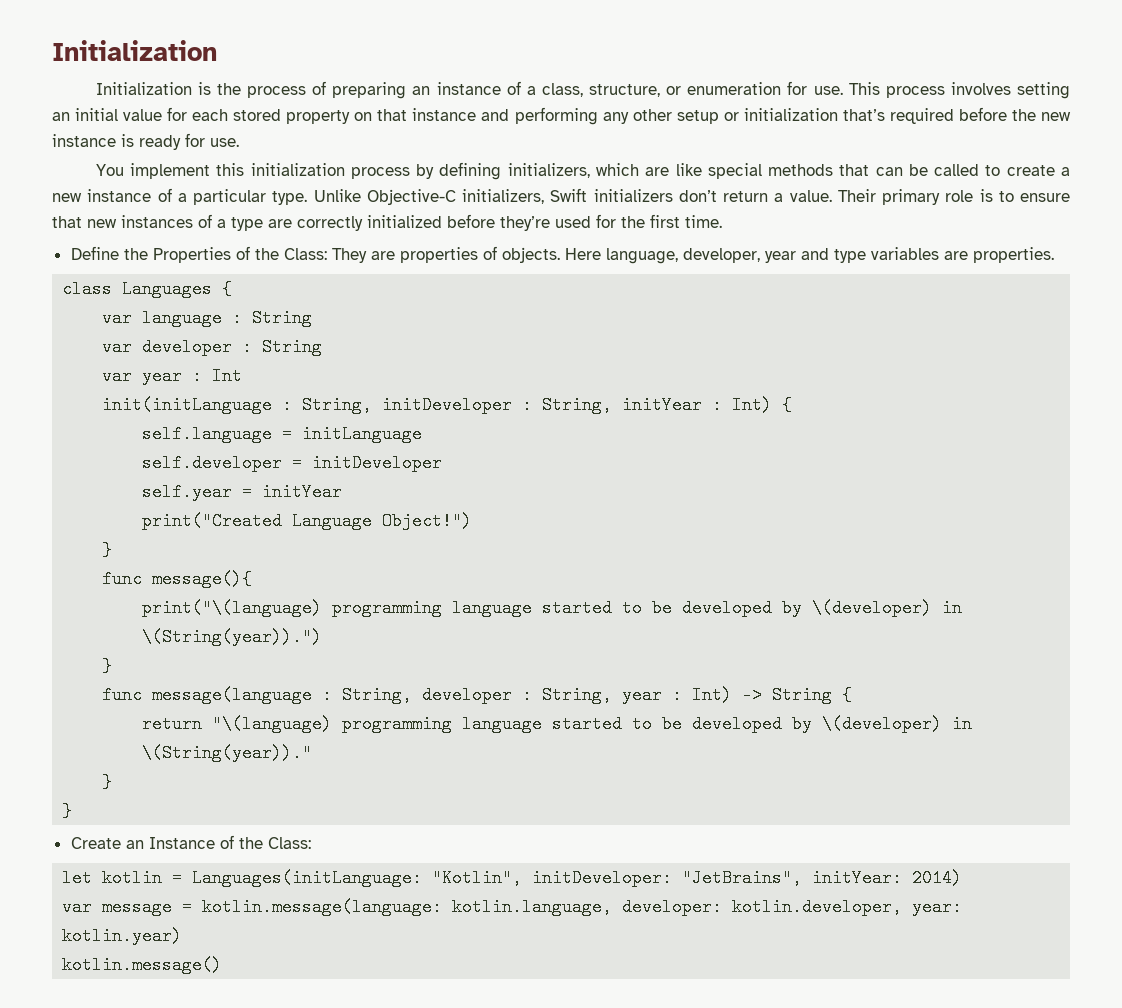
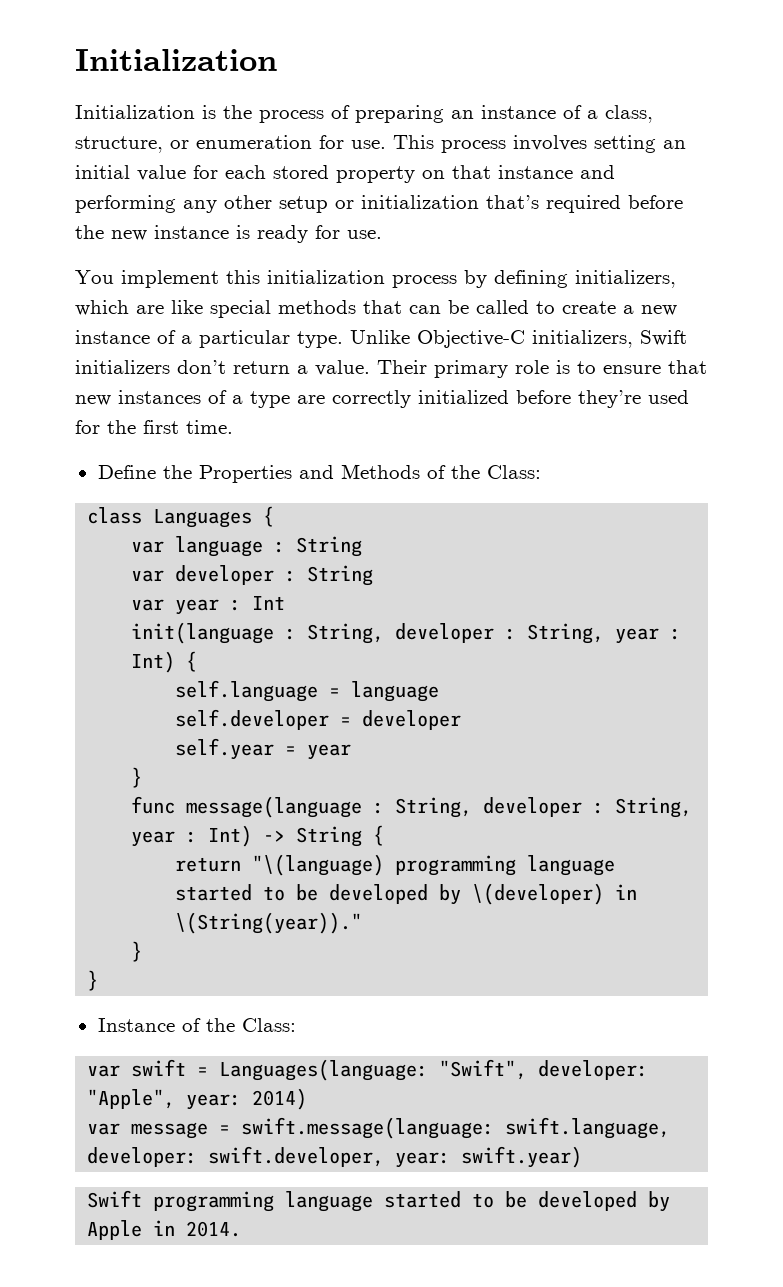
[235,246,1054,264] of the Class: They are properties of objects. Here language, developer, year and type variables are properties. -> [298,464,541,479] and Methods of the Class:
[102,396,703,414] init(initLanguage : String, initDeveloper : String, initYear -> [131,622,660,644] init(language : String, developer : String, year
[302,425,423,443] initLanguage -> [351,681,440,702] language
[312,454,443,472] initDeveloper -> [362,710,462,730] developer
[262,483,343,501] [142,512,473,530] [102,541,113,559] [102,570,253,588] [142,599,963,617] [142,628,323,646] initYear // print("Created Language Object!") // } // func message(){ // print("\(language) programming language started to be developed by \(developer) in \(String(year)).") -> [307,744,352,760] year
[70,837,144,849] Create an -> (99, 980) none
[62,869,963,887] [62,898,963,916] [62,927,183,945] [62,956,223,974] let kotlin = Languages(initLanguage: "Kotlin", initDeveloper: "JetBrains", initYear: 2014) // var message = kotlin.message(language: kotlin.language, developer: kotlin.developer, year: kotlin.year) // kotlin.message() -> [87,1059,649,1081] [87,1088,308,1110] [87,1117,671,1139] [87,1146,583,1168] [87,1190,671,1212] [87,1220,242,1240] var swift = Languages(language: "Swift", developer: "Apple", year: 2014) // var message = swift.message(language: swift.language, developer: swift.developer, year: swift.year) // Swift programming language started to be developed by Apple in 2014.

